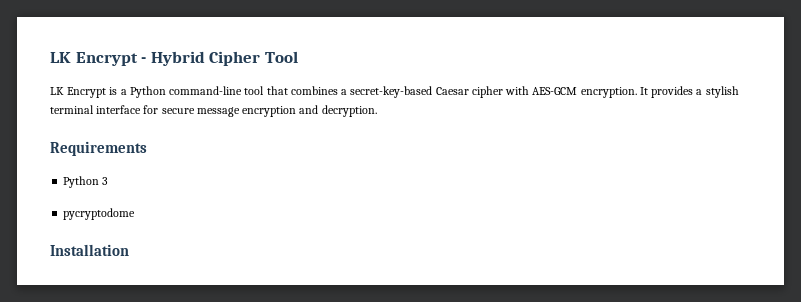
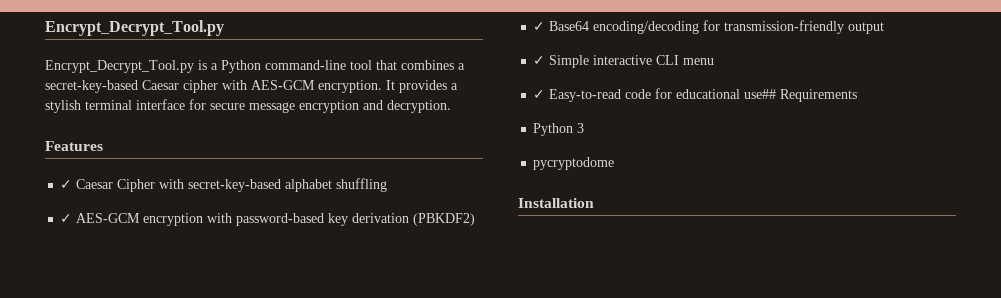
[50,51,298,66] [50,87,107,98] LK Encrypt - Hybrid Cipher Tool // LK Encrypt -> [45,20,224,36] [45,60,194,73] Encrypt_Decrypt_Tool.py // Encrypt_Decrypt_Tool.py
(377, 111) none -> [45,141,103,151] [60,178,388,192] [60,213,476,226] [533,20,885,34] [533,55,715,68] [533,88,777,102] Features // ✓ Caesar Cipher with secret-key-based alphabet shuffling // ✓ AES-GCM encryption with password-based key derivation (PBKDF2) // ✓ Base64 encoding/decoding for transmission-friendly output // ✓ Simple interactive CLI menu // ✓ Easy-to-read code for educational use##

